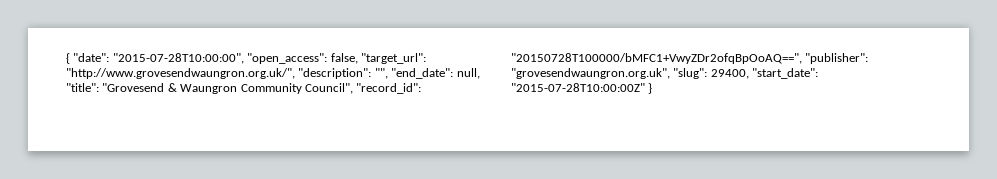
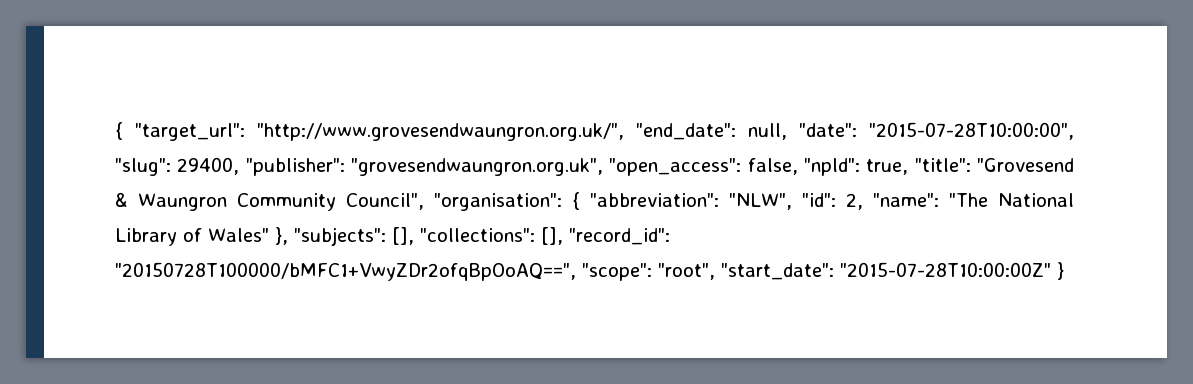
[66,53,426,64] [66,68,480,79] { "date": "2015-07-28T10:00:00", "open_access": false, "target_url": "http://www.grovesendwaungron.org.uk/", "description": "", "end_date": null, -> [115,122,1074,141] [115,157,909,176] { "target_url": "http://www.grovesendwaungron.org.uk/", "end_date": null, "date": "2015-07-28T10:00:00", "slug": 29400, "publisher": "grovesendwaungron.org.uk", "open_access": false, "npld": true,
[356,83,422,94] [511,53,869,64] [511,68,749,79] "record_id": "20150728T100000/bMFC1+VwyZDr2ofqBpOoAQ==", "publisher": "grovesendwaungron.org.uk", "slug": 29400, -> [433,192,1074,211] [115,227,670,246] [115,262,715,281] "organisation": { "abbreviation": "NLW", "id": 2, "name": "The National Library of Wales" }, "subjects": [], "collections": [], "record_id": "20150728T100000/bMFC1+VwyZDr2ofqBpOoAQ==", "scope": "root",

